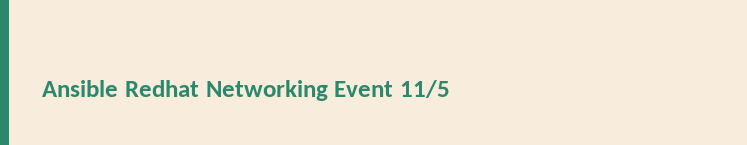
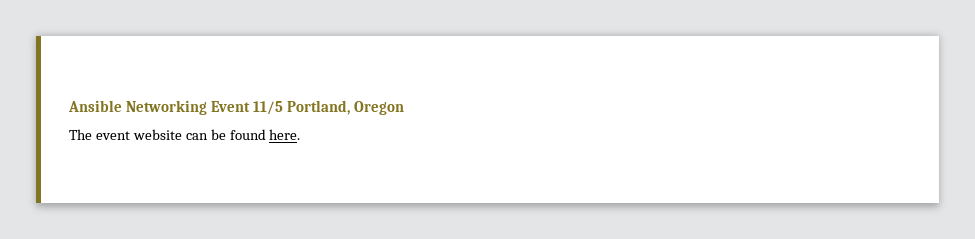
[124,80,199,97] Redhat -> (122, 106) none
(450, 89) none -> [287,100,405,115] [69,129,301,140] Portland, Oregon // The event website can be found here.

